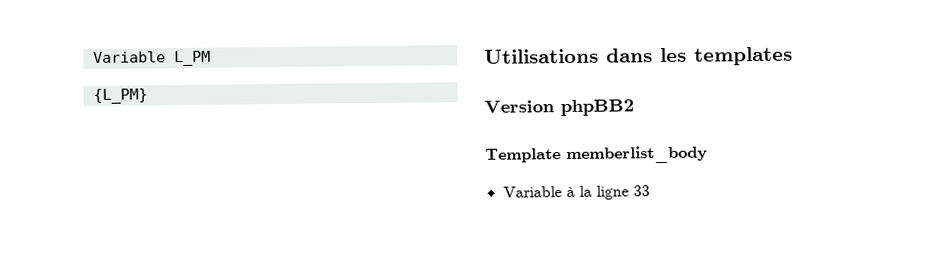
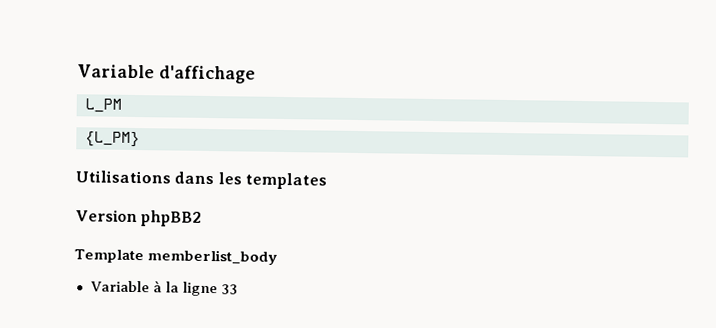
[92,51,166,63] Variable -> [77,64,256,84] Variable d'affichage //

